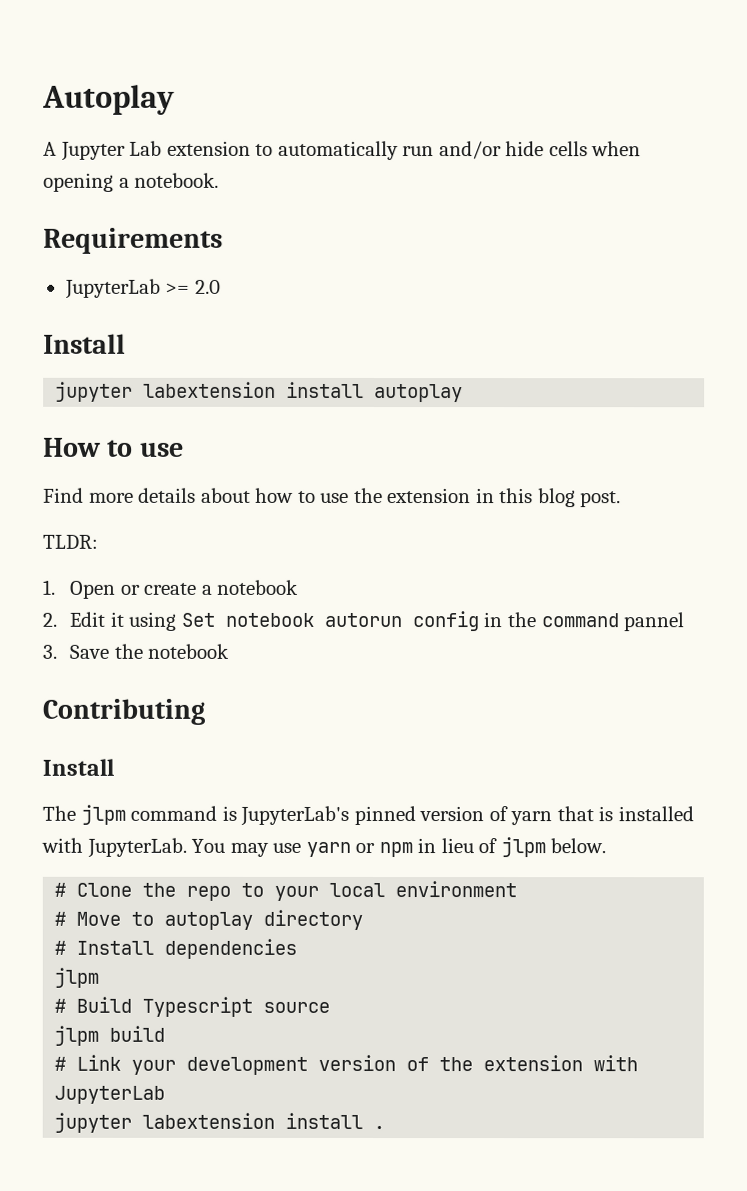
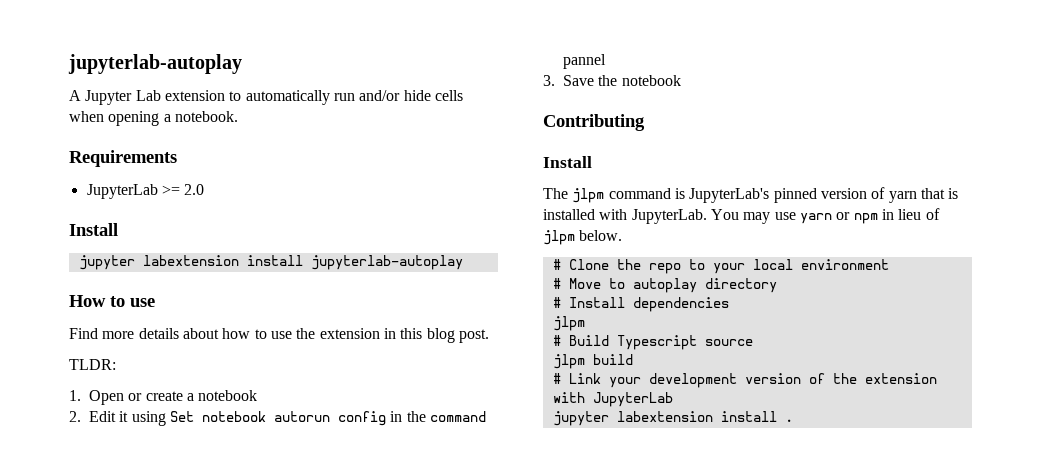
[42,84,175,115] Autoplay -> [68,54,242,74] jupyterlab-autoplay
[374,384,464,403] autoplay -> [310,255,463,270] jupyterlab-autoplay

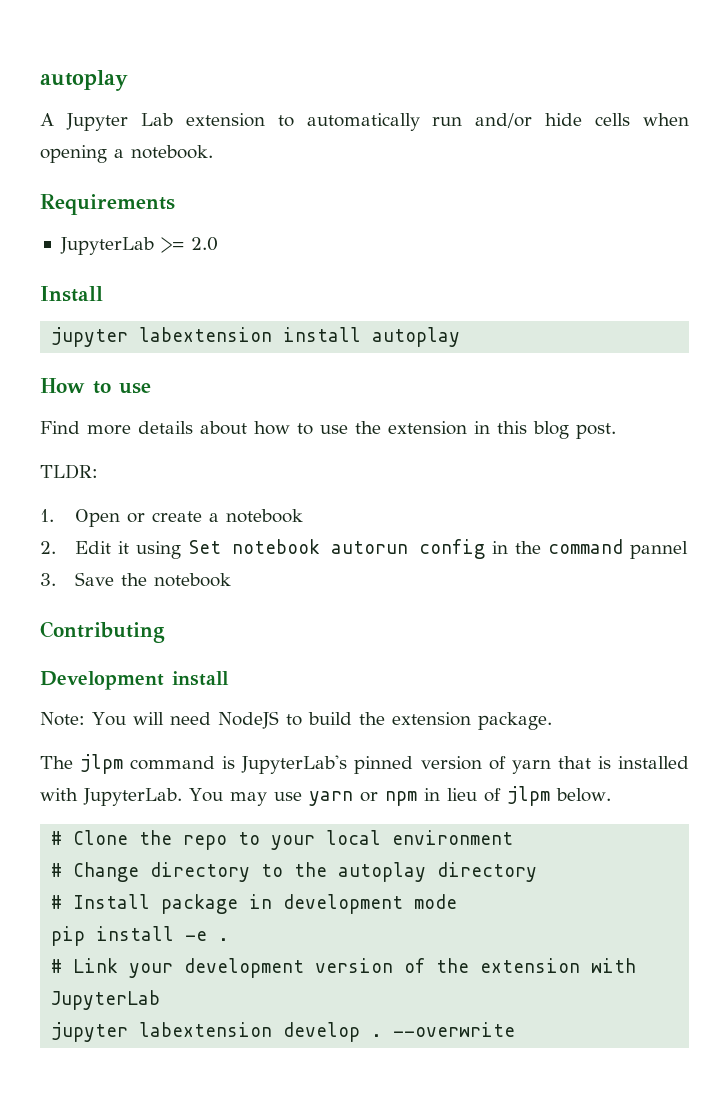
[68,54,242,74] jupyterlab-autoplay -> [40,70,128,91] autoplay
[310,255,463,270] jupyterlab-autoplay -> [372,327,461,347] autoplay
[543,156,592,168] Install -> [40,671,229,690] [40,711,552,730] Development install // Note: You will need NodeJS to build the extension package.
[568,278,625,289] Move to -> [73,862,328,882] Change directory to the
[632,297,729,312] [552,316,585,331] [552,335,753,350] [552,354,633,369] dependencies // jlpm // # Build Typescript source // jlpm build -> [161,894,458,914] [51,926,230,946] package in development mode // pip install -e .
[720,411,793,422] install . -> [283,1022,516,1042] develop . --overwrite

